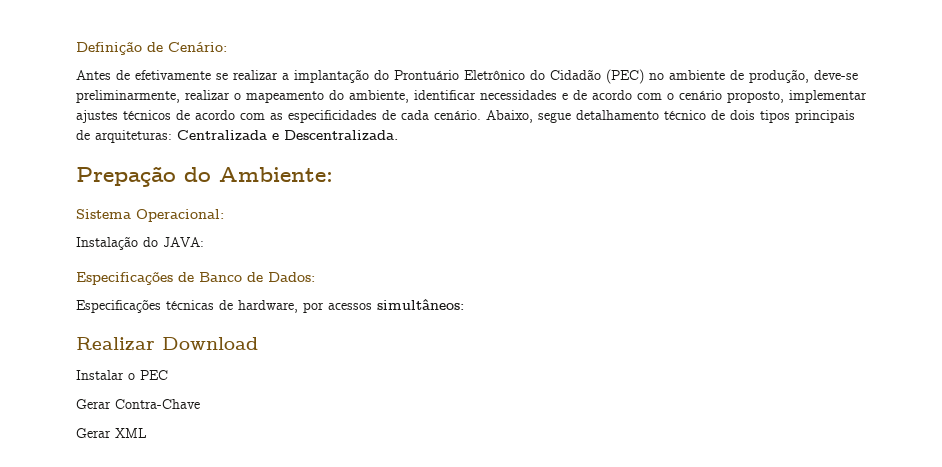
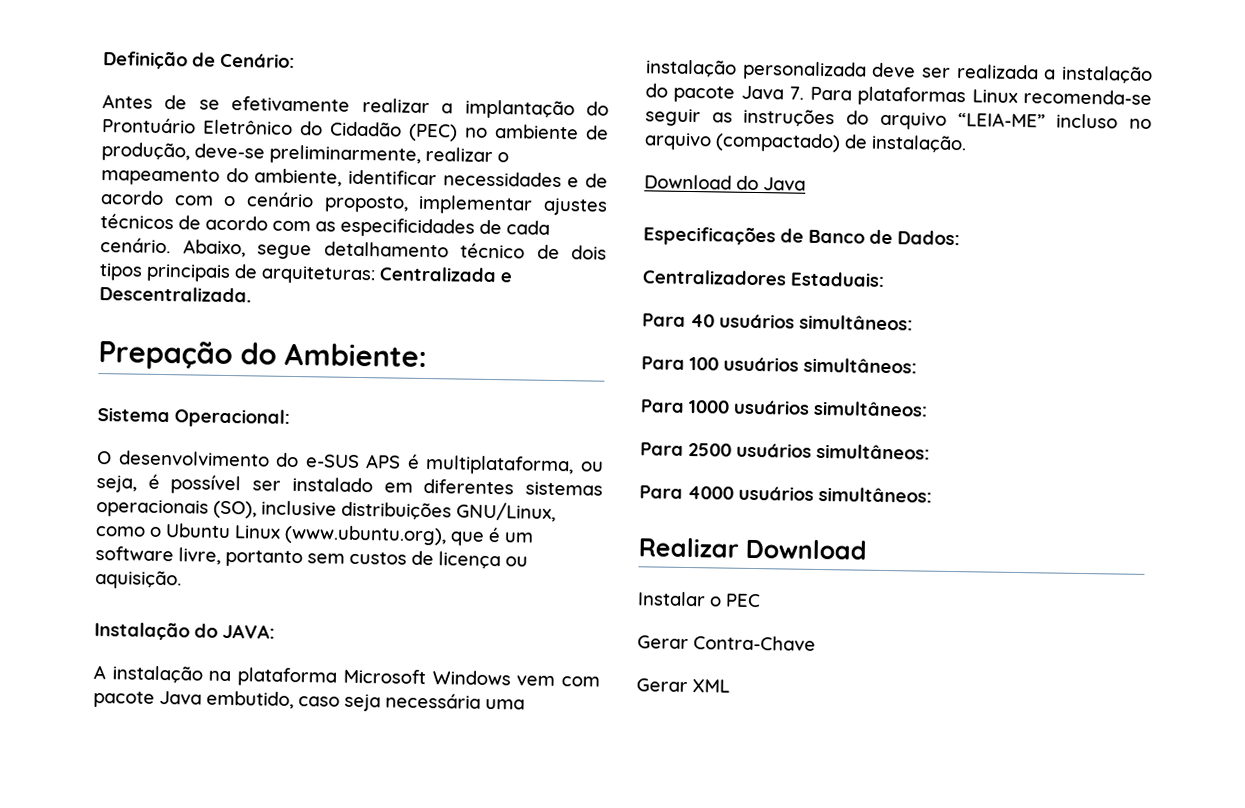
[135,70,228,80] efetivamente se -> [198,96,351,112] se efetivamente
[76,236,204,250] Instalação do JAVA: -> [97,450,604,476] [96,473,603,496] [96,499,556,522] [95,523,534,546] [95,546,528,570] [95,570,182,590] [94,622,275,641] [93,665,600,687] [93,690,525,712] [645,59,1153,85] [645,83,1152,107] [645,108,1152,130] [644,132,967,154] [644,174,806,191] O desenvolvimento do e-SUS APS é multiplataforma, ou seja, é possível ser instalado em diferentes sistemas operacionais (SO), inclusive distribuições GNU/Linux, como o Ubuntu Linux (www.ubuntu.org), que é um software livre, portanto sem custos de licença ou aquisição. // Instalação do JAVA: // A instalação na plataforma Microsoft Windows vem com pacote Java embutido, caso seja necessária uma instalação personalizada deve ser realizada a instalação do pacote Java 7. Para plataformas Linux recomenda-se seguir as instruções do arquivo “LEIA-ME” incluso no arquivo (compactado) de instalação. // Download do Java
[76,299,372,313] Especificações técnicas de hardware, por acessos -> [642,269,885,287] [642,313,913,331] [641,356,917,374] [640,399,928,417] [640,442,930,460] [639,485,814,501] Centralizadores Estaduais: // Para 40 usuários simultâneos: // Para 100 usuários simultâneos: // Para 1000 usuários simultâneos: // Para 2500 usuários simultâneos: // Para 4000 usuários

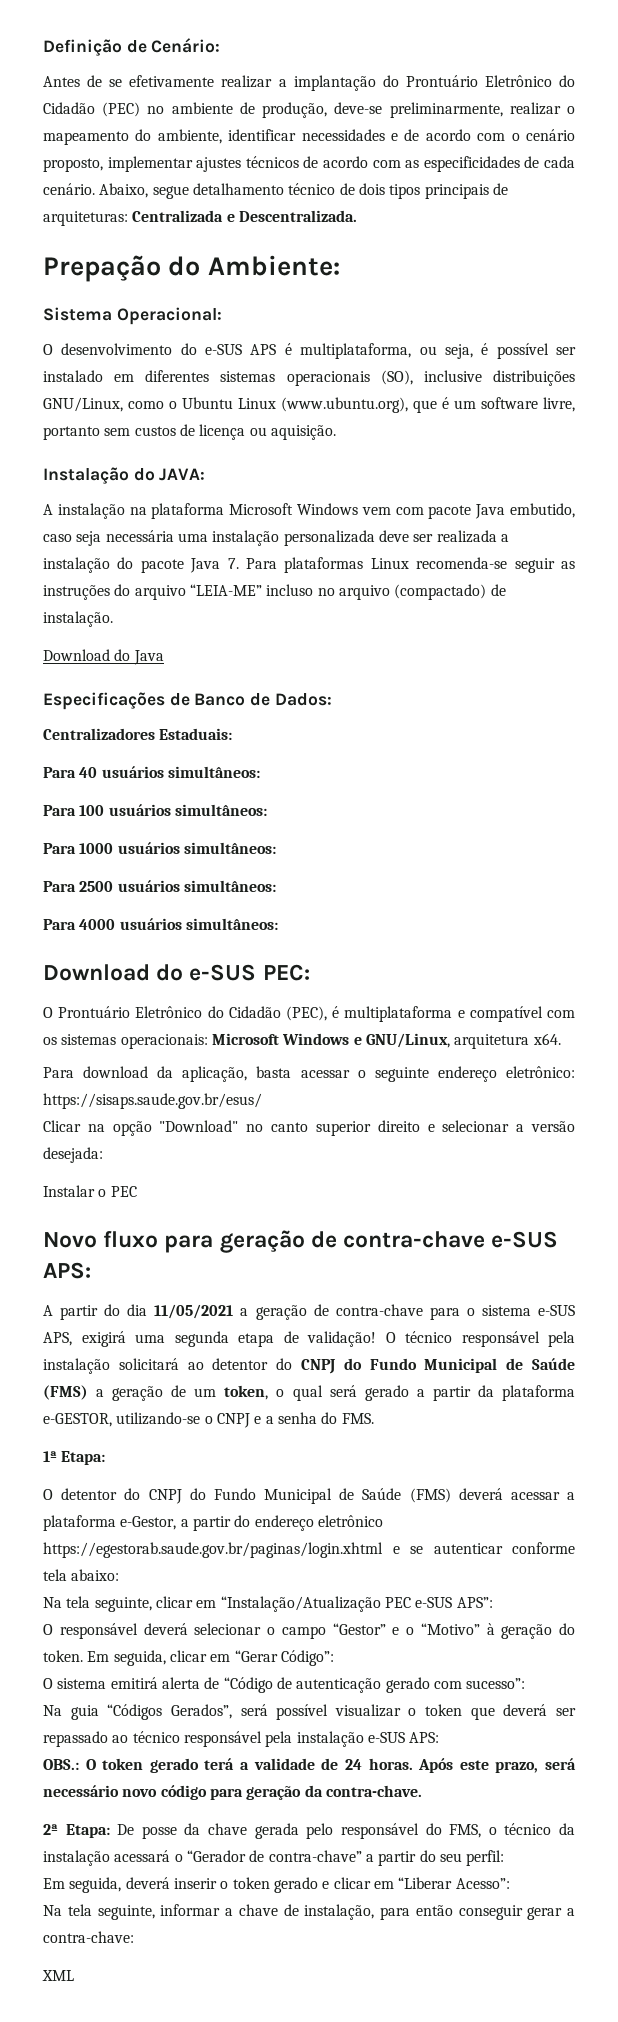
[638,537,867,560] [637,591,761,608] [637,635,816,651] [636,678,688,693] Realizar Download // Instalar o PEC // Gerar Contra-Chave // Gerar -> [43,964,310,981] [43,1006,575,1022] [43,1033,561,1049] [43,1066,575,1082] [43,1093,262,1109] [43,1120,575,1136] [43,1147,103,1163] [43,1185,137,1197] [43,1230,559,1253] [43,1262,91,1279] [43,1304,575,1320] [43,1331,575,1347] [43,1358,576,1374] [43,1385,576,1401] [43,1412,374,1428] [43,1451,106,1465] [43,1488,576,1504] [43,1515,383,1531] [43,1542,575,1558] [43,1569,120,1581] [43,1596,493,1612] [43,1623,575,1639] [43,1650,334,1666] [43,1677,526,1693] [43,1704,576,1720] [43,1731,440,1747] [43,1758,577,1773] [43,1785,422,1800] [43,1823,576,1839] [43,1850,505,1866] [43,1877,510,1893] [43,1904,575,1920] [43,1931,134,1943] Download do e-SUS PEC: // O Prontuário Eletrônico do Cidadão (PEC), é multiplataforma e compatível com os sistemas operacionais: Microsoft Windows e GNU/Linux, arquitetura x64. // Para download da aplicação, basta acessar o seguinte endereço eletrônico: https://sisaps.saude.gov.br/esus/ // Clicar na opção "Download" no canto superior direito e selecionar a versão desejada: // Instalar o PEC // Novo fluxo para geração de contra-chave e-SUS APS: // A partir do dia 11/05/2021 a geração de contra-chave para o sistema e-SUS APS, exigirá uma segunda etapa de validação! O técnico responsável pela instalação solicitará ao detentor do CNPJ do Fundo Municipal de Saúde (FMS) a geração de um token, o qual será gerado a partir da plataforma e-GESTOR, utilizando-se o CNPJ e a senha do FMS. // 1ª Etapa: // O detentor do CNPJ do Fundo Municipal de Saúde (FMS) deverá acessar a plataforma e-Gestor, a partir do endereço eletrônico https://egestorab.saude.gov.br/paginas/login.xhtml e se autenticar conforme tela abaixo: // Na tela seguinte, clicar em “Instalação/Atualização PEC e-SUS APS”: // O responsável deverá selecionar o campo “Gestor” e o “Motivo” à geração do token. Em seguida, clicar em “Gerar Código”: // O sistema emitirá alerta de “Código de autenticação gerado com sucesso”: // Na guia “Códigos Gerados”, será possível visualizar o token que deverá ser repassado ao técnico responsável pela instalação e-SUS APS: // OBS.: O token gerado terá a validade de 24 horas. Após este prazo, será necessário novo código para geração da contra-chave. // 2ª Etapa: De posse da chave gerada pelo responsável do FMS, o técnico da instalação acessará o “Gerador de contra-chave” a partir do seu perfil: // Em seguida, deverá inserir o token gerado e clicar em “Liberar Acesso”: // Na tela seguinte, informar a chave de instalação, para então conseguir gerar a contra-chave: //

